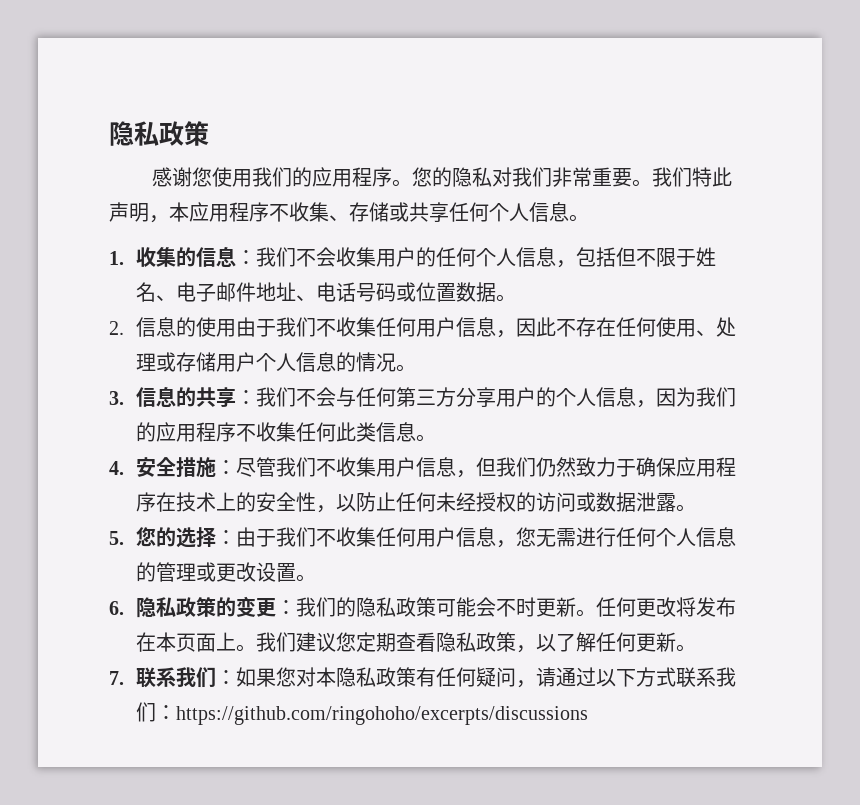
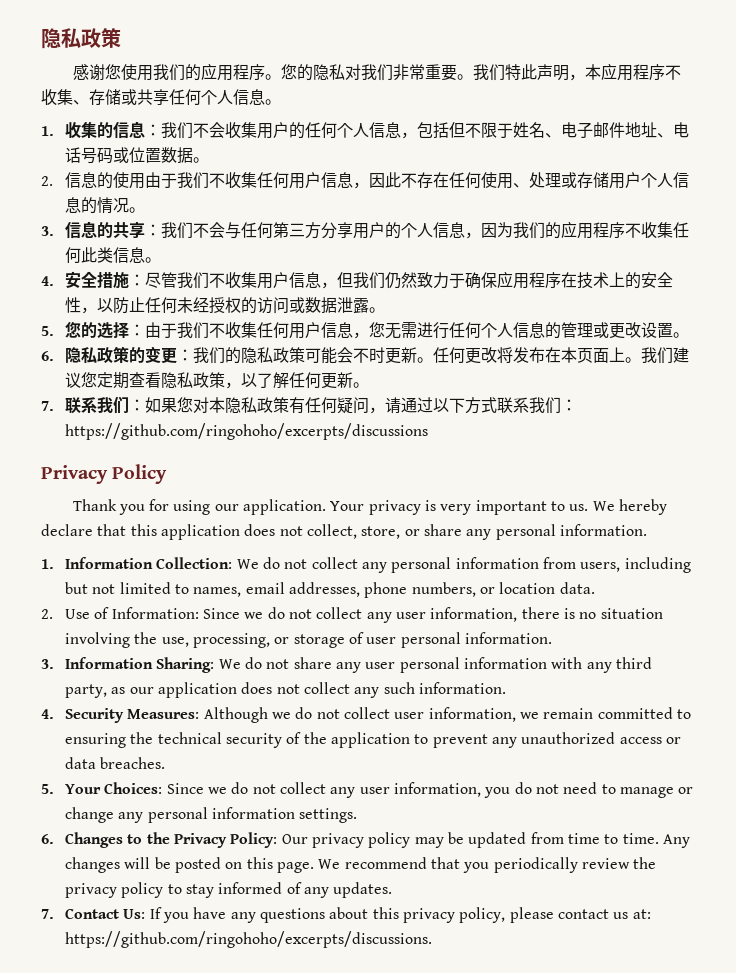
(589, 715) none -> [41,464,168,484] [72,499,668,515] [41,524,647,540] [41,557,691,573] [65,582,595,598] [41,607,663,623] [65,632,552,648] [41,657,652,673] [65,682,506,698] [41,707,691,723] [65,732,681,748] [65,757,166,769] [41,782,694,798] [65,807,358,823] [41,832,690,848] [65,857,657,873] [65,882,393,898] [41,907,651,923] [65,931,433,948] // Privacy Policy // Thank you for using our application. Your privacy is very important to us. We hereby declare that this application does not collect, store, or share any personal information. // 1. Information Collection: We do not collect any personal information from users, including but not limited to names, email addresses, phone numbers, or location data. // 2. Use of Information: Since we do not collect any user information, there is no situation involving the use, processing, or storage of user personal information. // 3. Information Sharing: We do not share any user personal information with any third party, as our application does not collect any such information. // 4. Security Measures: Although we do not collect user information, we remain committed to ensuring the technical security of the application to prevent any unauthorized access or data breaches. // 5. Your Choices: Since we do not collect any user information, you do not need to manage or change any personal information settings. // 6. Changes to the Privacy Policy: Our privacy policy may be updated from time to time. Any changes will be posted on this page. We recommend that you periodically review the privacy policy to stay informed of any updates. // 7. Contact Us: If you have any questions about this privacy policy, please contact us at: https://github.com/ringohoho/excerpts/discussions.

